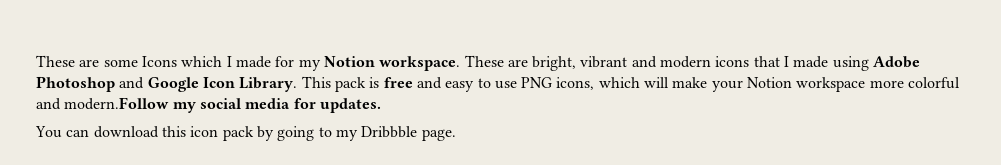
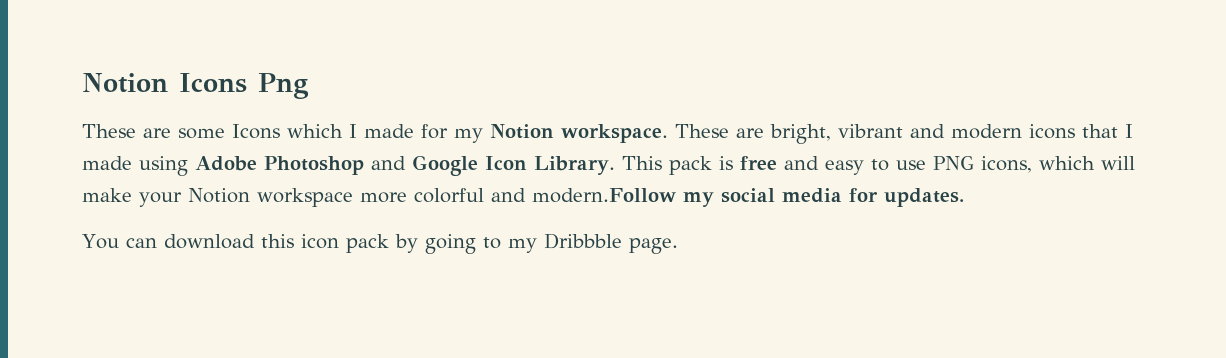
(36, 61) none -> [82,73,309,99] Notion Icons Png //

